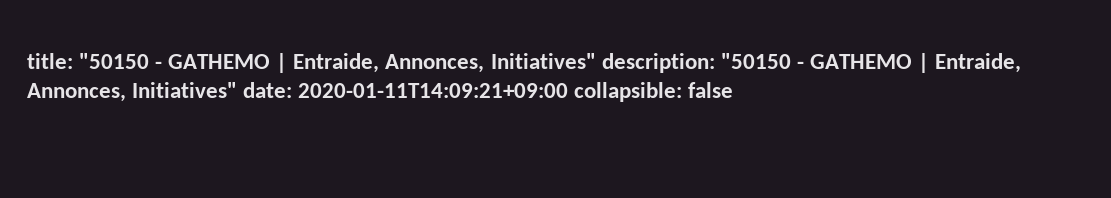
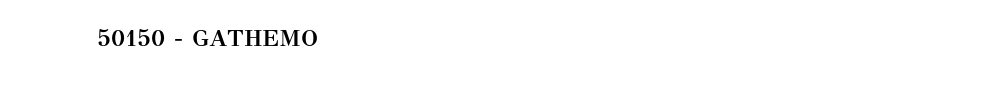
[27,53,1021,73] [27,82,734,102] title: "50150 - GATHEMO | Entraide, Annonces, Initiatives" description: "50150 - GATHEMO | Entraide, Annonces, Initiatives" date: 2020-01-11T14:09:21+09:00 collapsible: false -> [97,29,318,46] 50150 - GATHEMO

